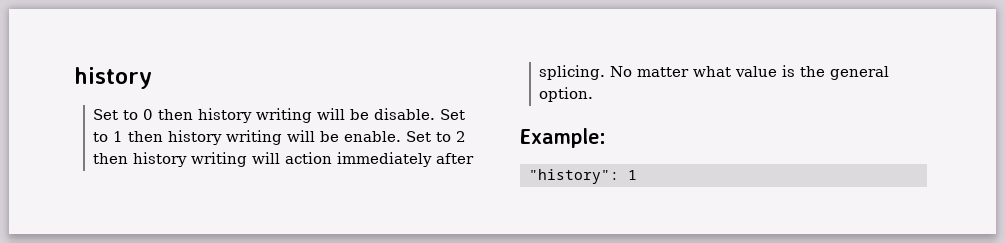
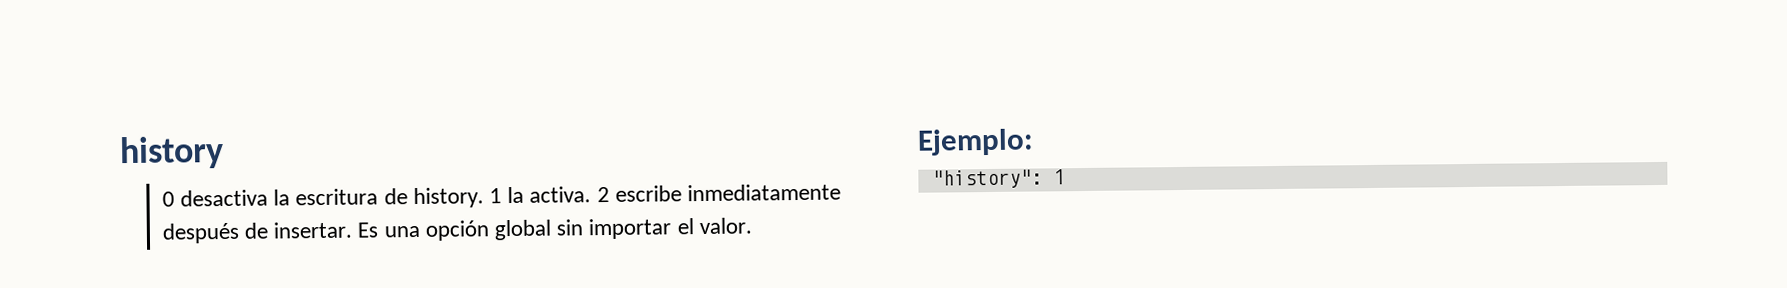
[93,108,466,123] [93,130,467,145] [93,152,475,167] [539,65,890,80] [539,87,594,102] [520,128,606,148] Set to 0 then history writing will be disable. Set to 1 then history writing will be enable. Set to 2 then history writing will action immediately after splicing. No matter what value is the general option. // Example: -> [161,183,842,209] [161,217,752,244] [917,128,1034,156] 0 desactiva la escritura de history. 1 la activa. 2 escribe inmediatamente después de insertar. Es una opción global sin importar el valor. // Ejemplo:

